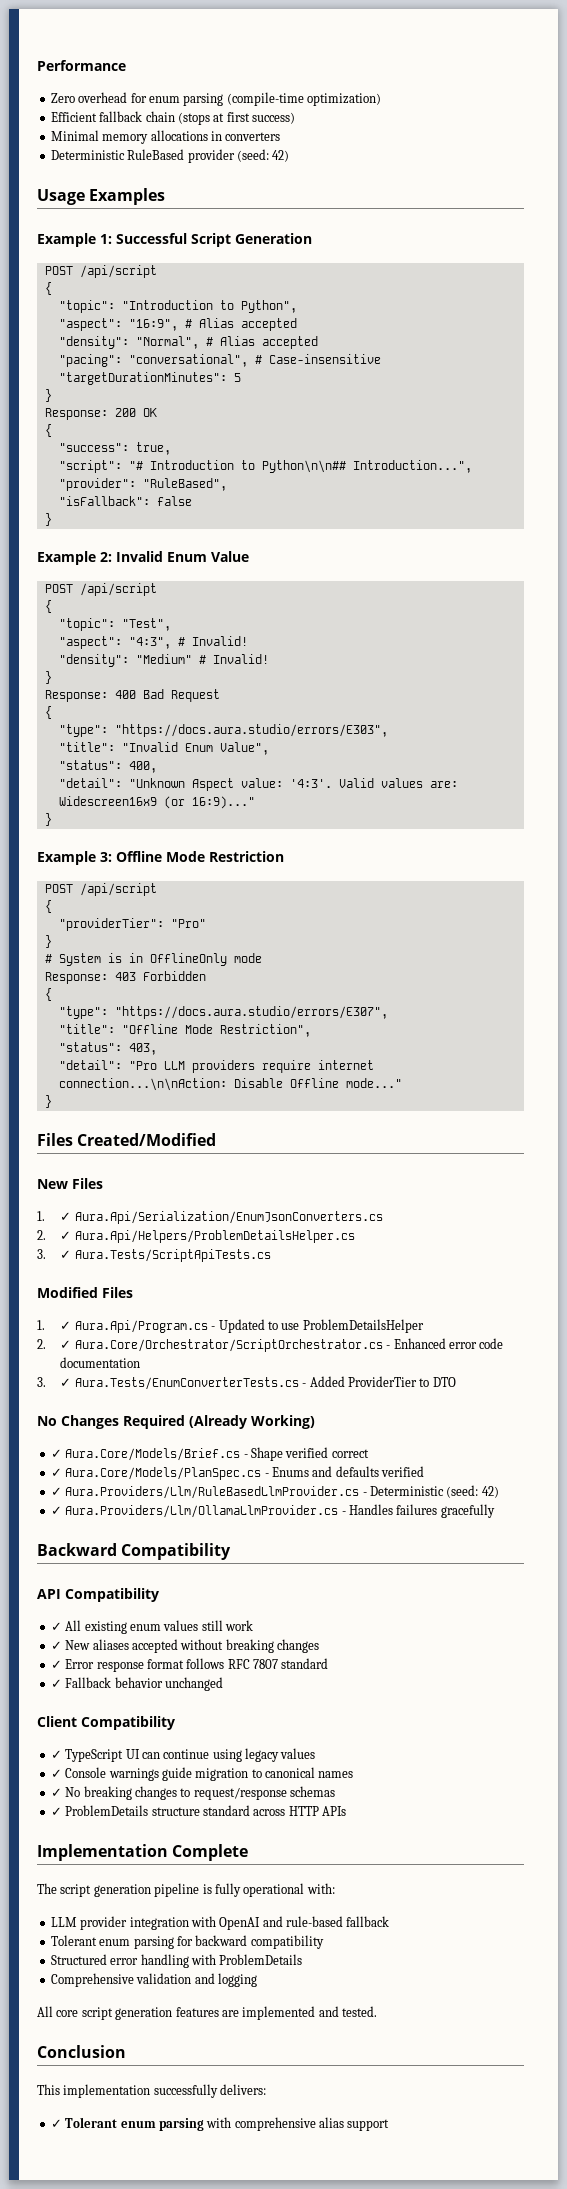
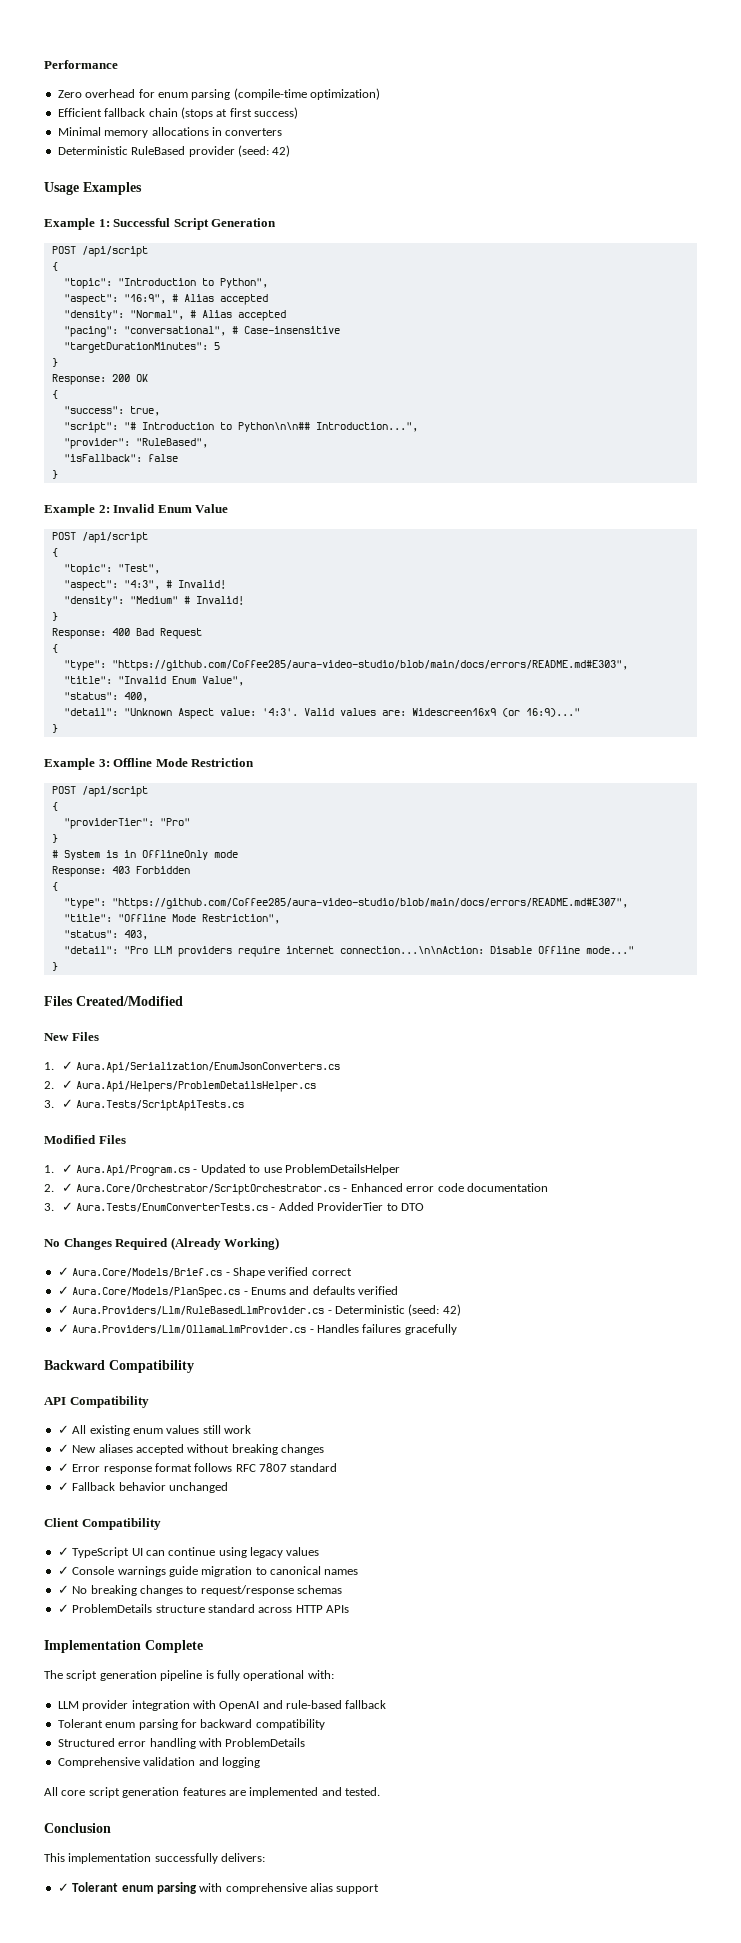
[114,724,388,737] "https://docs.aura.studio/errors/E303", -> [111,660,628,671] "https://github.com/Coffee285/aura-video-studio/blob/main/docs/errors/README.md#E303",
[114,1006,388,1019] "https://docs.aura.studio/errors/E307", -> [111,898,628,909] "https://github.com/Coffee285/aura-video-studio/blob/main/docs/errors/README.md#E307",

